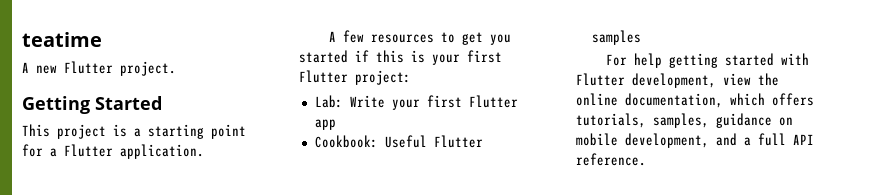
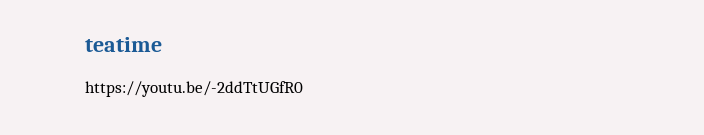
[22,61,176,76] [22,96,162,114] [22,124,246,139] [22,144,204,159] [328,30,511,45] [299,50,502,65] [299,70,411,85] [314,95,518,110] [314,119,336,130] [314,135,483,148] [591,30,641,45] [605,53,809,68] [576,73,779,88] [576,93,814,108] [576,113,793,128] [576,133,814,148] [576,153,646,166] A new Flutter project. // Getting Started // This project is a starting point for a Flutter application. // A few resources to get you started if this is your first Flutter project: // Lab: Write your first Flutter app // Cookbook: Useful Flutter samples // For help getting started with Flutter development, view the online documentation, which offers tutorials, samples, guidance on mobile development, and a full API reference. -> [85,81,303,97] https://youtu.be/-2ddTtUGfR0

